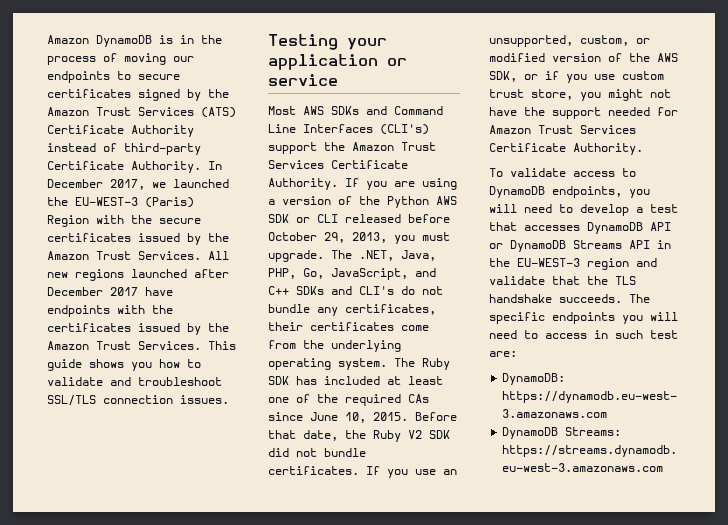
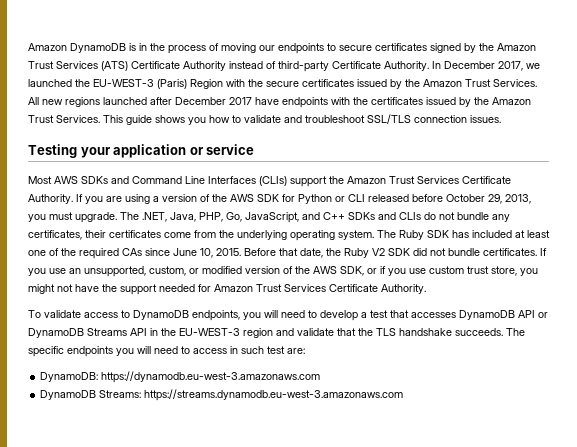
[380,124,429,135] (CLI's) -> [259,176,287,186] (CLIs)
[387,196,429,208] Python -> (227, 198) none
(289, 218) none -> [282,194,332,204] for Python
[359,286,394,295] CLI's -> [399,212,421,220] CLIs

